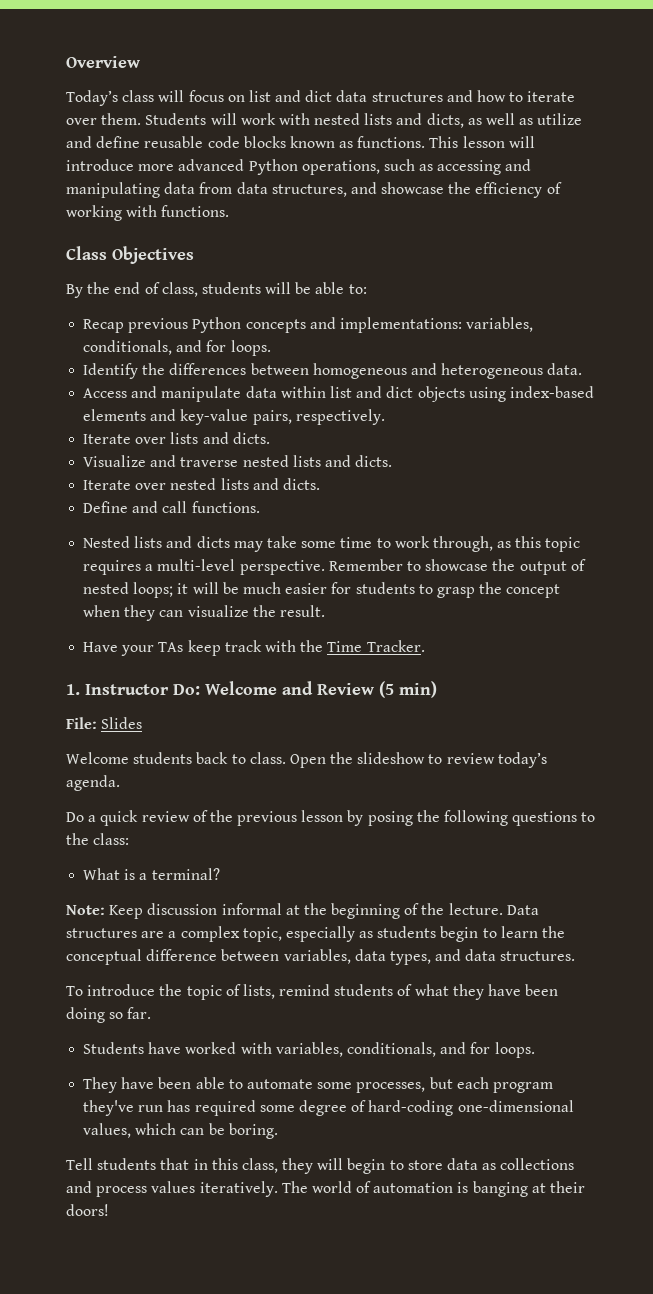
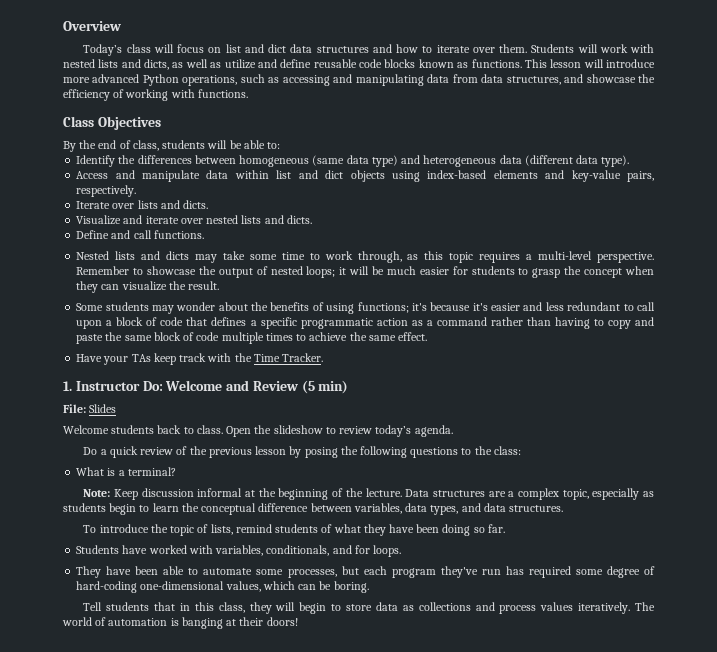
[83,317,534,333] [83,340,271,356] // Recap previous Python concepts and implementations: variables, conditionals, and for loops. -> (281, 145) none
[410,363,583,379] and heterogeneous data. -> [312,155,630,167] (same data type) and heterogeneous data (different data type).
[180,455,393,467] [83,480,132,490] traverse nested lists and dicts. // Iterate -> [145,216,179,224] iterate
(325, 611) none -> [76,302,655,314] [76,317,654,329] [76,332,428,344] // Some students may wonder about the benefits of using functions; it's because it's easier and less redundant to call upon a block of code that defines a specific programmatic action as a command rather than having to copy and paste the same block of code multiple times to achieve the same effect.

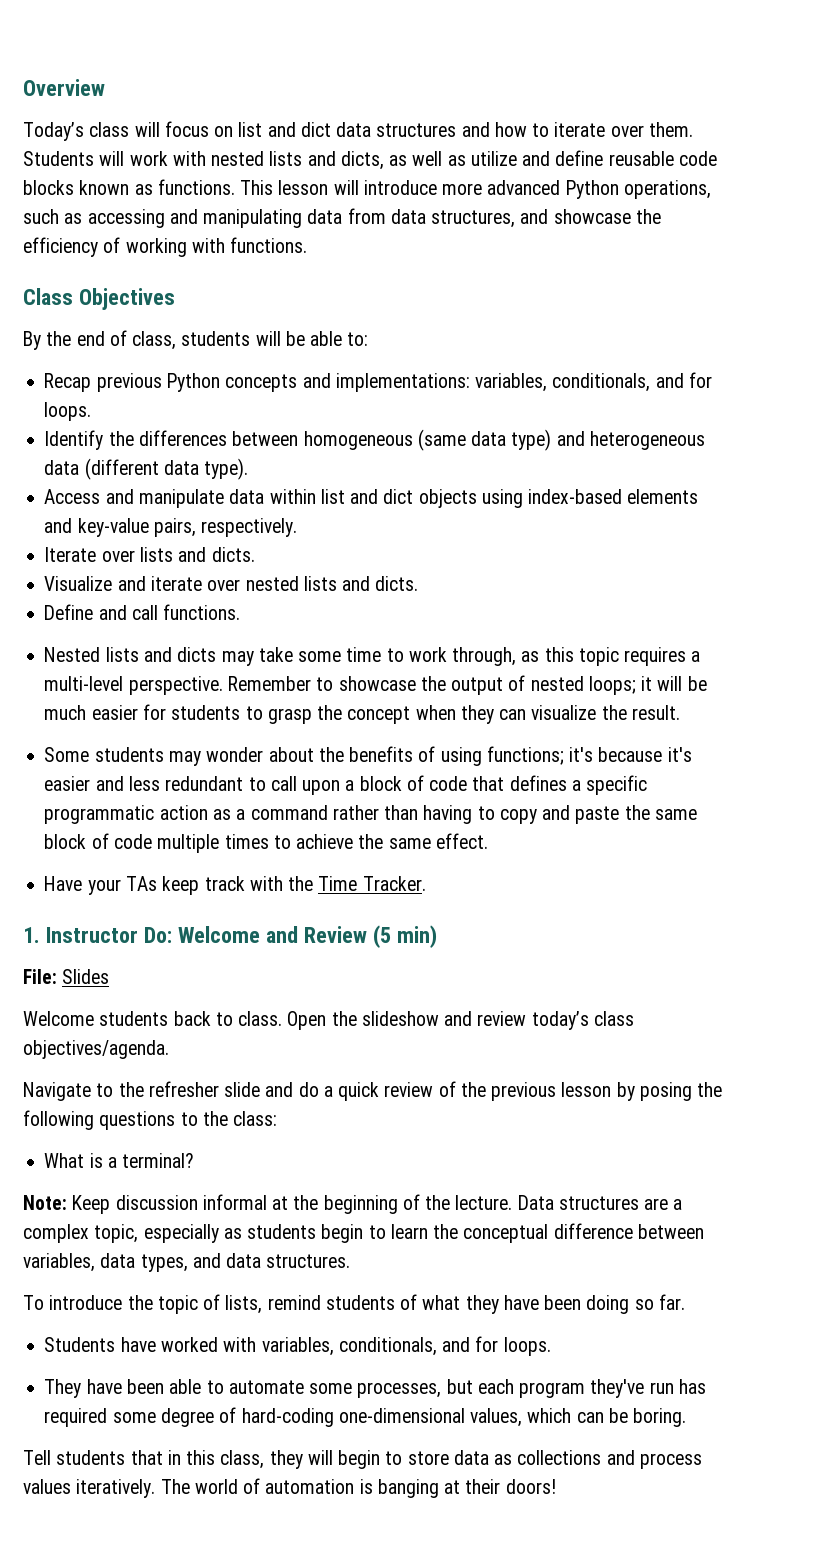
(281, 145) none -> [44,372,712,392] [44,402,92,421] // Recap previous Python concepts and implementations: variables, conditionals, and for loops.
[325,427,336,434] to -> [444,1011,473,1026] and
[414,425,453,437] [83,447,98,455] agenda. // Do -> [593,1011,634,1026] [23,1040,169,1059] [23,1081,319,1101] class objectives/agenda. // Navigate to the refresher slide and do

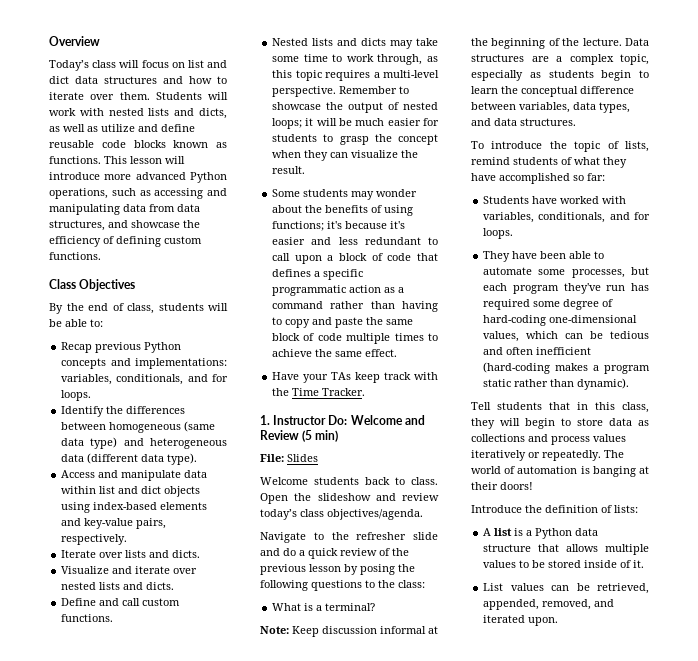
[125,238,225,257] working with -> [116,236,202,247] defining custom
(158, 612) none -> [142,598,181,606] custom
[544,1294,685,1314] been doing so far. -> [499,173,605,184] accomplished so far:
[633,1408,687,1427] boring. -> [610,331,649,339] [483,347,592,355] [483,362,650,374] [483,378,630,390] tedious and often inefficient (hard-coding makes a program static rather than dynamic).
[76,1479,156,1498] iteratively. -> [471,450,601,461] iteratively or repeatedly.
(556, 1486) none -> [471,505,638,513] [483,528,599,539] [483,544,649,555] [483,560,645,568] [483,583,649,594] [483,599,615,610] [483,615,559,626] // Introduce the definition of lists: // A list is a Python data structure that allows multiple values to be stored inside of it. // List values can be retrieved, appended, removed, and iterated upon.

